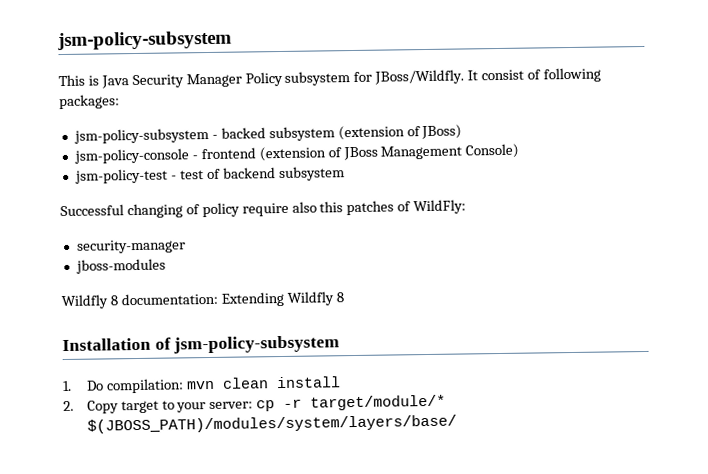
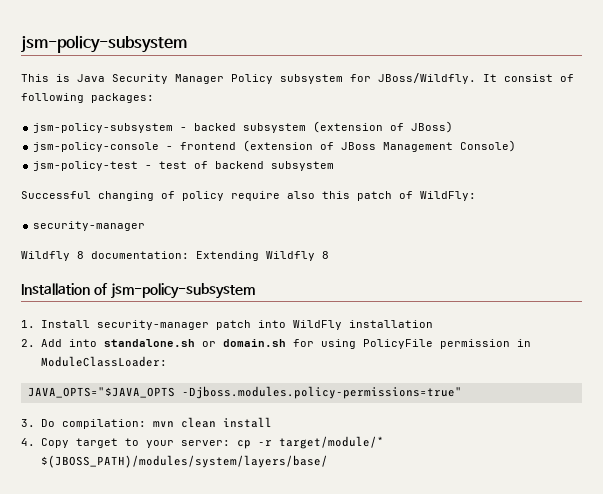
[346,200,395,216] patches -> [357,191,392,201] patch
[75,258,166,274] // jboss-modules -> (146, 226) none
(72, 386) none -> [40,320,433,330] [21,339,531,349] [40,356,167,367] [27,386,462,399] [21,419,35,427] Install security-manager patch into WildFly installation // 2. Add into standalone.sh or domain.sh for using PolicyFile permission in ModuleClassLoader: // JAVA_OPTS="$JAVA_OPTS -Djboss.modules.policy-permissions=true" // 3.
[63,400,74,412] 2. -> [21,438,35,446] 4.

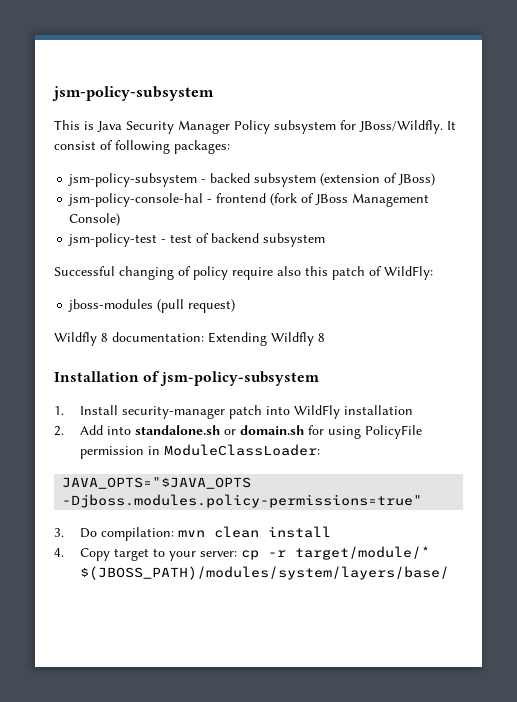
[33,142,160,152] jsm-policy-console -> [68,193,204,207] jsm-policy-console-hal
[243,140,314,152] (extension -> [270,193,298,206] (fork
[33,221,146,231] security-manager -> [68,299,236,313] jboss-modules (pull request)

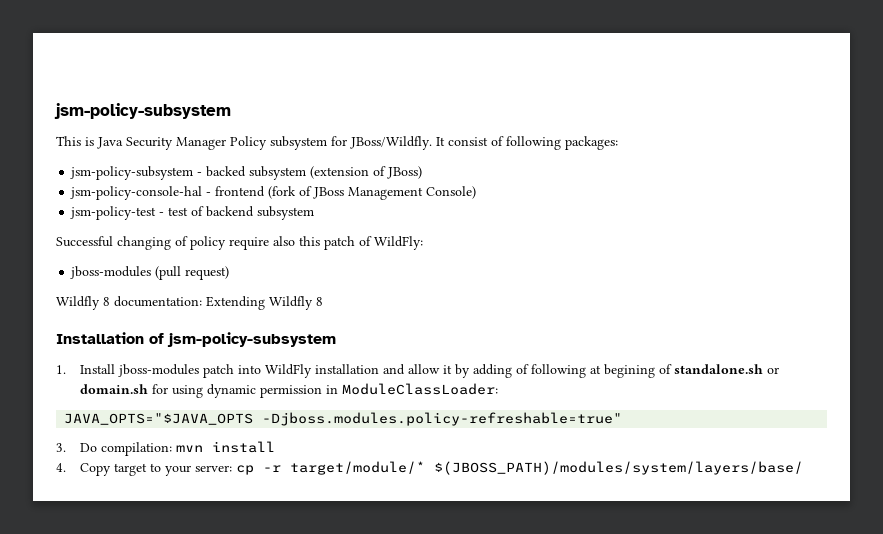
[121,406,225,419] security-manager -> [117,364,199,377] jboss-modules
[54,425,131,436] // 2. Add into -> [382,364,672,378] and allow it by adding of following at begining of
[364,425,422,439] PolicyFile -> [206,384,256,398] dynamic
[62,494,423,508] -Djboss.modules.policy-permissions=true" -> [262,412,623,426] -Djboss.modules.policy-refreshable=true"
[213,526,259,538] clean -> (203, 448) none

